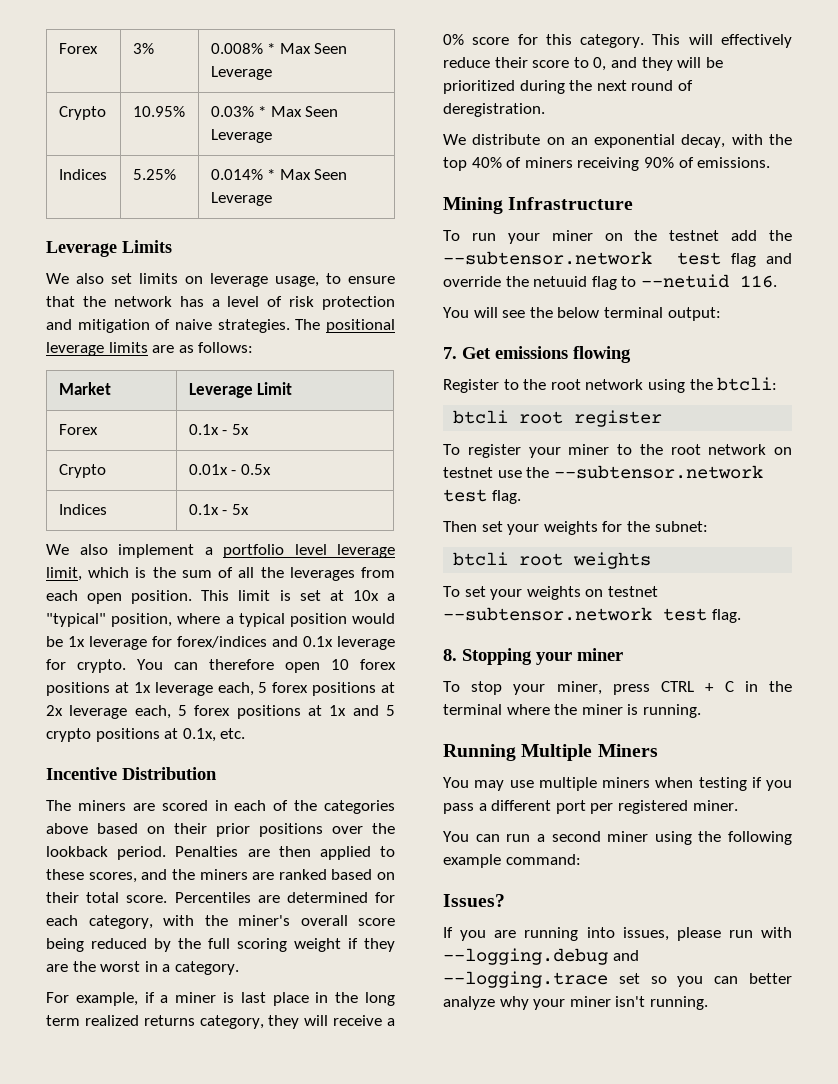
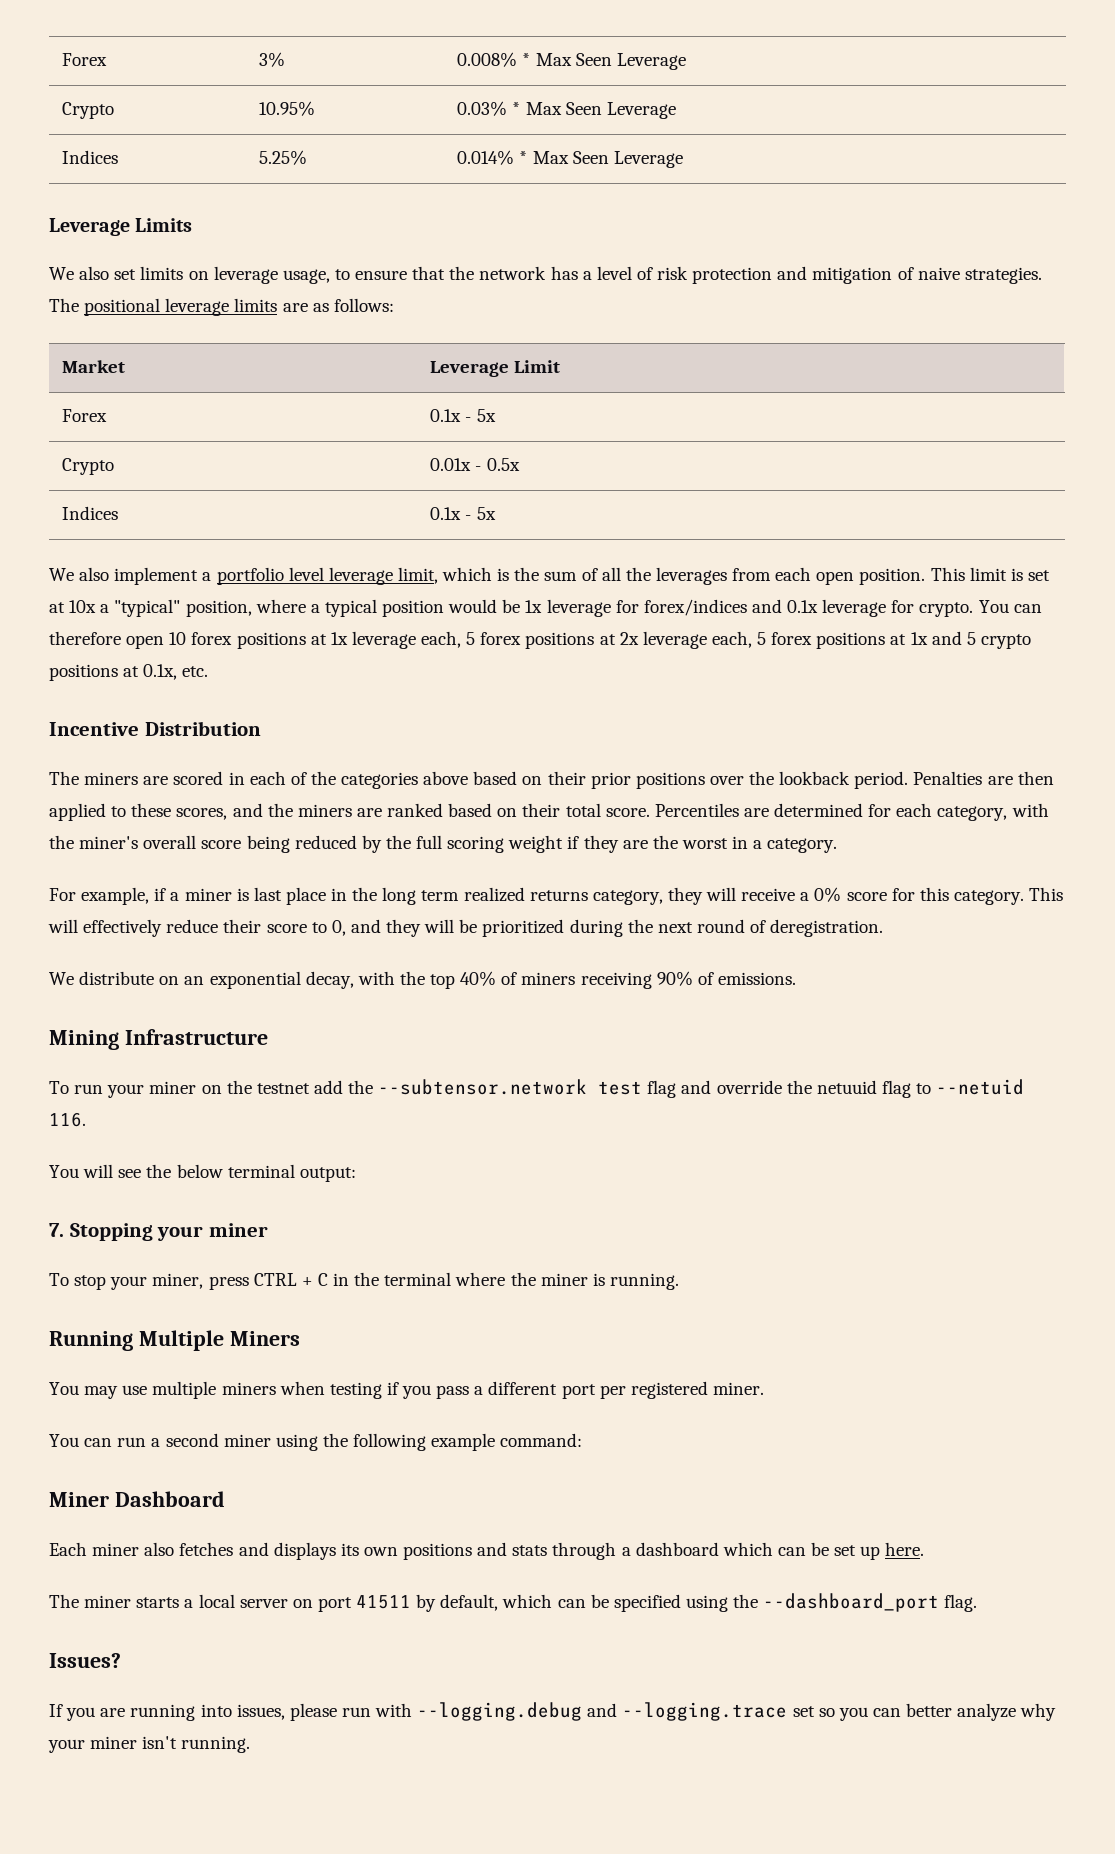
[462,346,631,363] [443,377,778,393] [453,410,663,427] [443,444,792,458] [443,465,763,479] [443,489,521,504] [443,521,708,535] [453,552,652,569] [443,586,658,600] [443,607,741,623] [443,649,457,661] Get emissions flowing // Register to the root network using the btcli: // btcli root register // To register your miner to the root network on testnet use the --subtensor.network test flag. // Then set your weights for the subnet: // btcli root weights // To set your weights on testnet --subtensor.network test flag. // 8. -> (64, 1230) none
(581, 859) none -> [49,1491,225,1507] [49,1542,925,1560] [49,1593,978,1612] // Miner Dashboard // Each miner also fetches and displays its own positions and stats through a dashboard which can be set up here. // The miner starts a local server on port 41511 by default, which can be specified using the --dashboard_port flag.

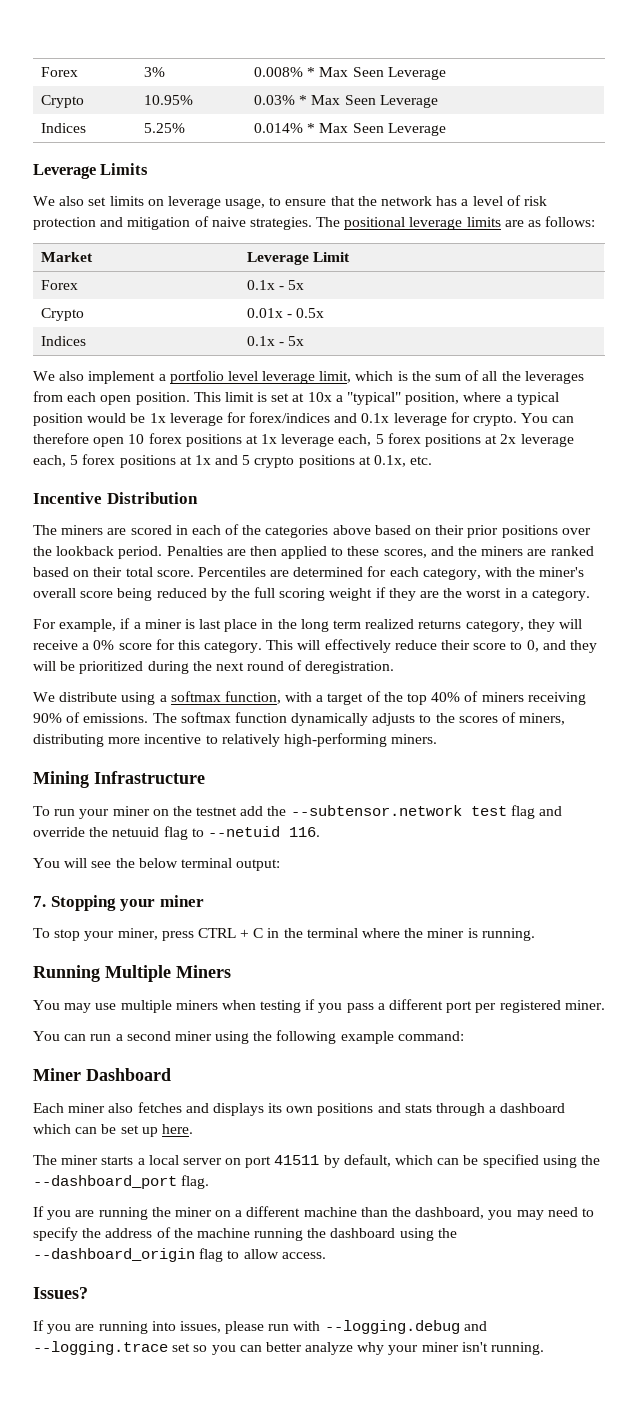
[159,971,395,989] on an exponential decay, with -> [121,691,381,705] using a softmax function, with a target of
(796, 978) none -> [152,712,566,726] [33,733,438,747] The softmax function dynamically adjusts to the scores of miners, distributing more incentive to relatively high-performing miners.
(978, 1603) none -> [33,1206,594,1220] [33,1227,457,1241] [33,1248,326,1262] // If you are running the miner on a different machine than the dashboard, you may need to specify the address of the machine running the dashboard using the --dashboard_origin flag to allow access.

